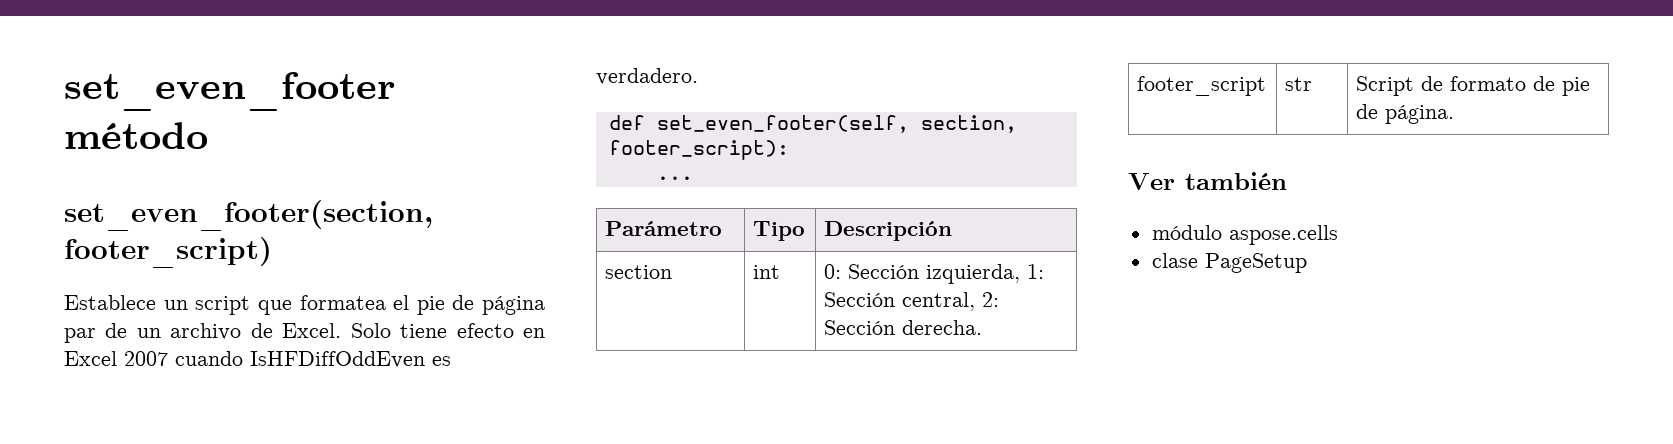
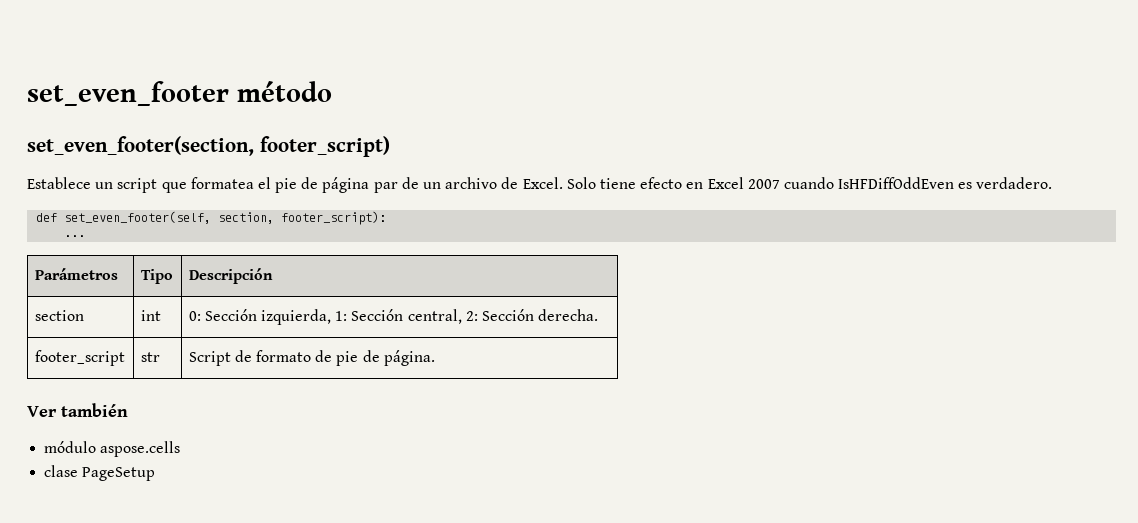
[605,221,723,236] Parámetro -> [34,268,118,280] Parámetros

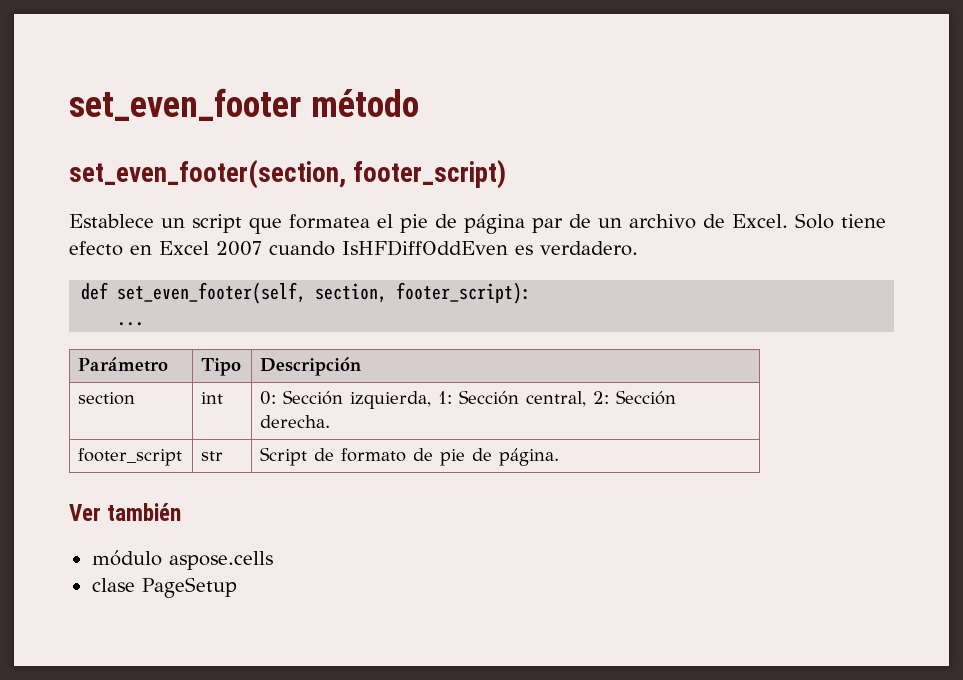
[34,268,118,280] Parámetros -> [78,357,169,372] Parámetro

